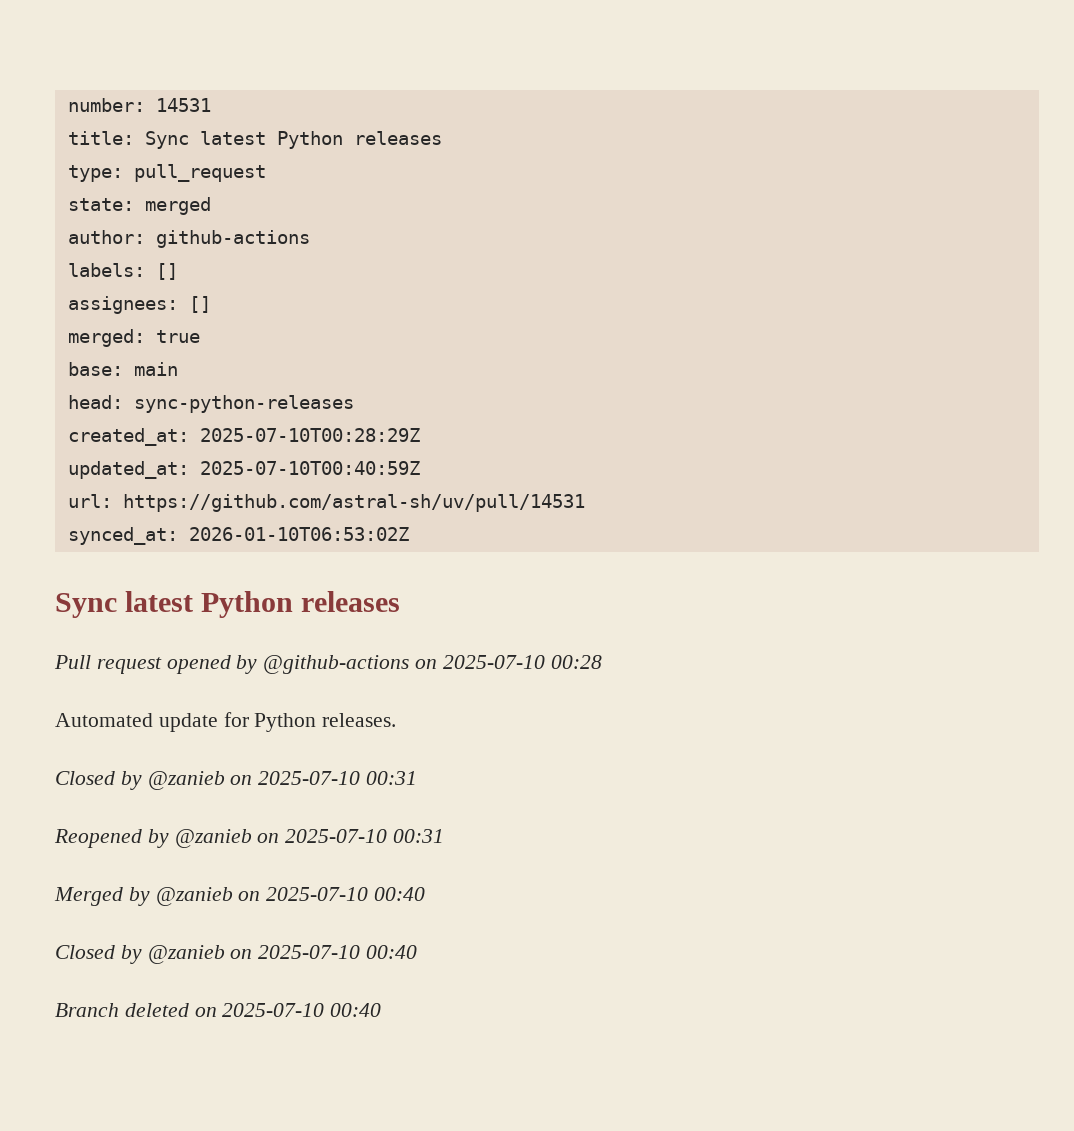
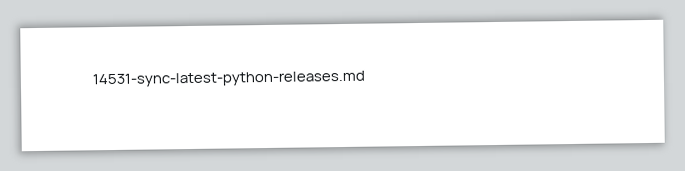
[67,98,211,112] [67,131,442,149] [67,164,266,182] [67,197,211,215] [67,230,310,248] [67,263,178,280] [67,296,211,314] [67,329,200,347] [67,362,178,376] [67,395,354,413] [67,428,420,446] [67,461,420,479] [67,494,585,512] [67,527,409,545] [55,591,401,618] [54,655,602,674] [55,712,397,732] [55,771,418,790] [54,829,445,848] [54,887,426,906] [55,945,418,964] [55,1003,382,1017] number: 14531 // title: Sync latest Python releases // type: pull_request // state: merged // author: github-actions // labels: [] // assignees: [] // merged: true // base: main // head: sync-python-releases // created_at: 2025-07-10T00:28:29Z // updated_at: 2025-07-10T00:40:59Z // url: https://github.com/astral-sh/uv/pull/14531 // synced_at: 2026-01-10T06:53:02Z // Sync latest Python releases // Pull request opened by @github-actions on 2025-07-10 00:28 // Automated update for Python releases. // Closed by @zanieb on 2025-07-10 00:31 // Reopened by @zanieb on 2025-07-10 00:31 // Merged by @zanieb on 2025-07-10 00:40 // Closed by @zanieb on 2025-07-10 00:40 // Branch deleted on 2025-07-10 00:40 -> [92,70,365,88] 14531-sync-latest-python-releases.md

